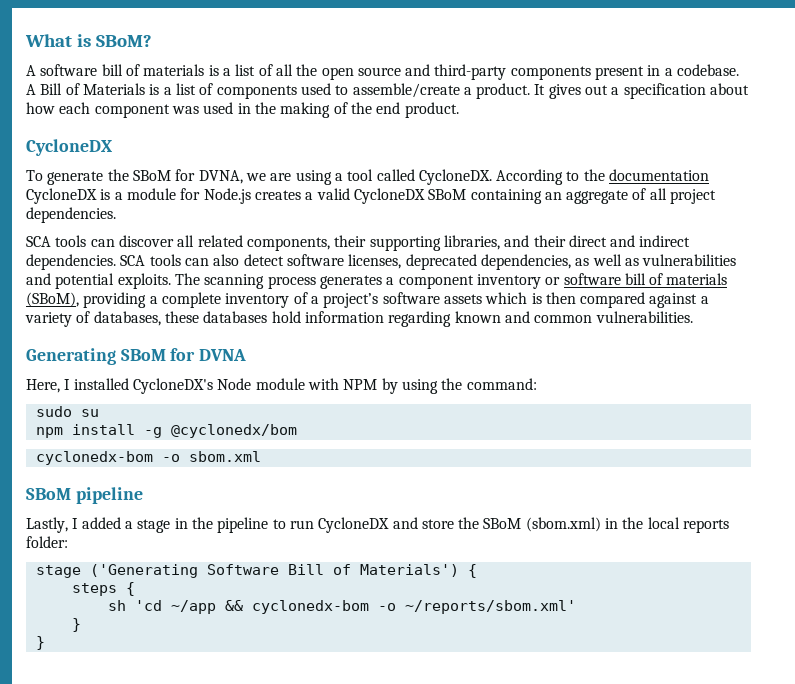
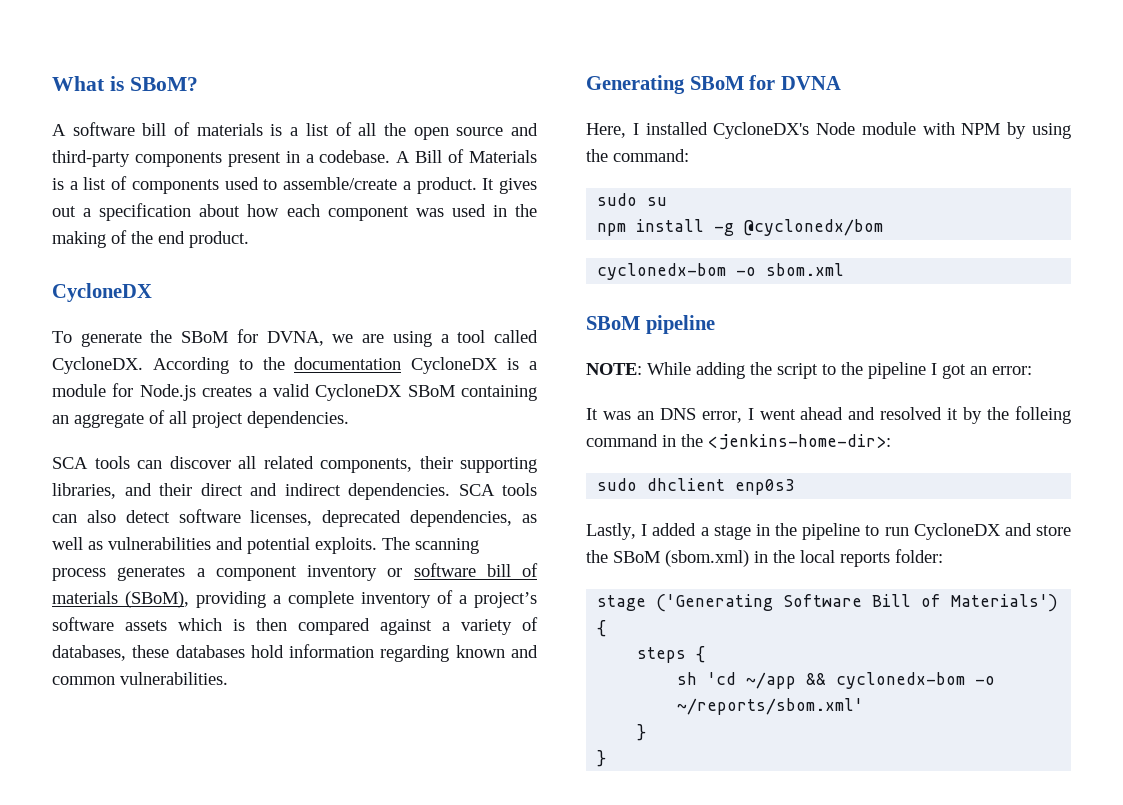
(143, 495) none -> [586,362,1032,379] [586,406,1071,424] [586,434,891,450] [597,478,796,495] // NOTE: While adding the script to the pipeline I got an error: // It was an DNS error, I went ahead and resolved it by the folleing command in the <jenkins-home-dir>: // sudo dhclient enp0s3

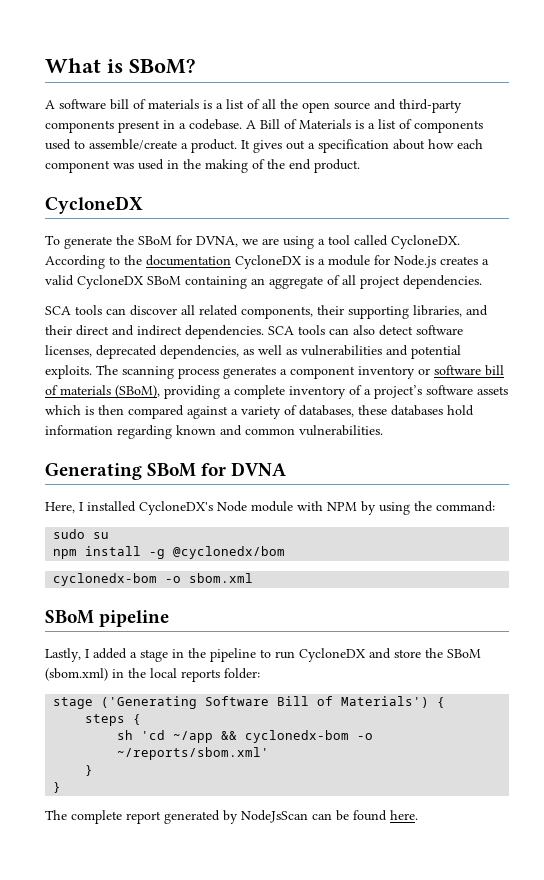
[586,362,1032,379] [586,406,1071,424] [586,434,891,450] [597,478,796,495] // NOTE: While adding the script to the pipeline I got an error: // It was an DNS error, I went ahead and resolved it by the folleing command in the <jenkins-home-dir>: // sudo dhclient enp0s3 -> (170, 618) none
(607, 758) none -> [45,810,418,824] // The complete report generated by NodeJsScan can be found here.

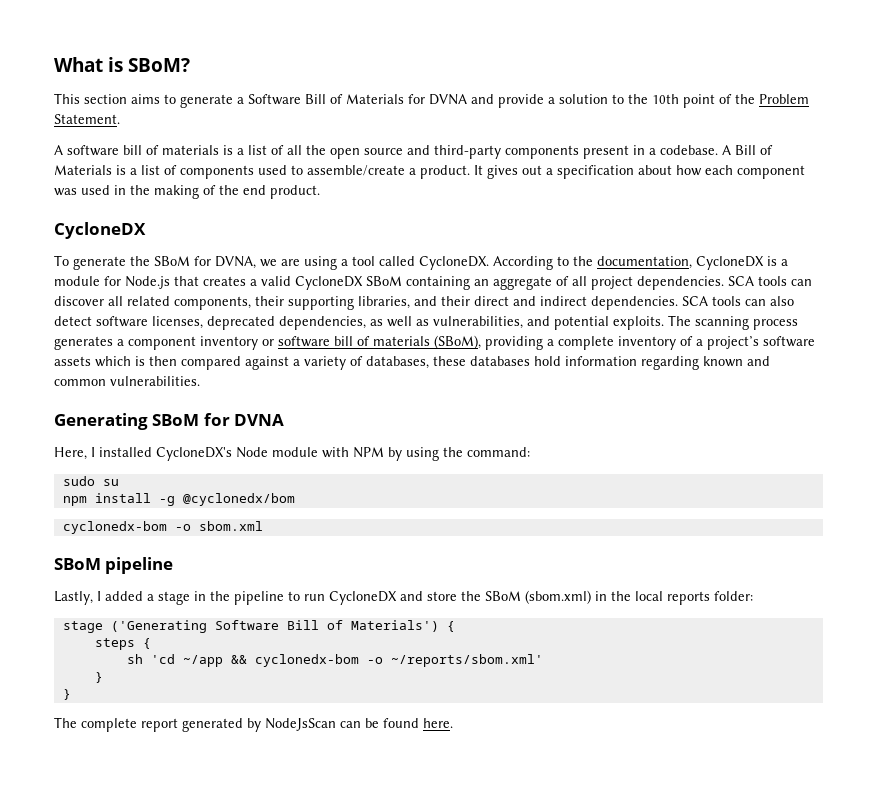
(195, 66) none -> [54,93,809,108] [54,114,120,124] // This section aims to generate a Software Bill of Materials for DVNA and provide a solution to the 10th point of the Problem Statement.
[146,255,231,266] documentation -> [597,256,692,269] documentation,
(436, 261) none -> [174,276,199,286] that
(482, 282) // -> (724, 283) none
[301,345,382,356] vulnerabilities -> [433,316,523,329] vulnerabilities,

